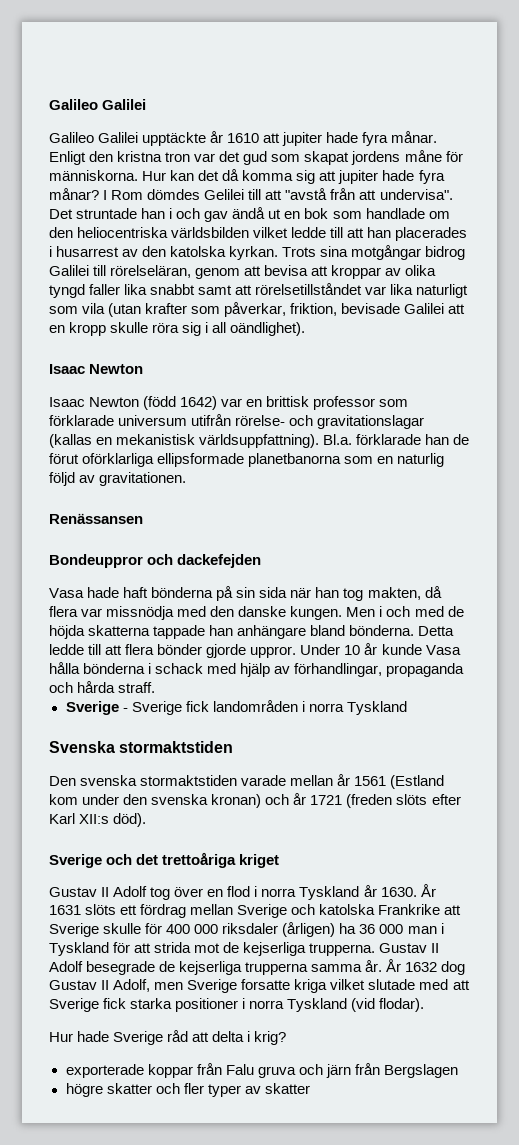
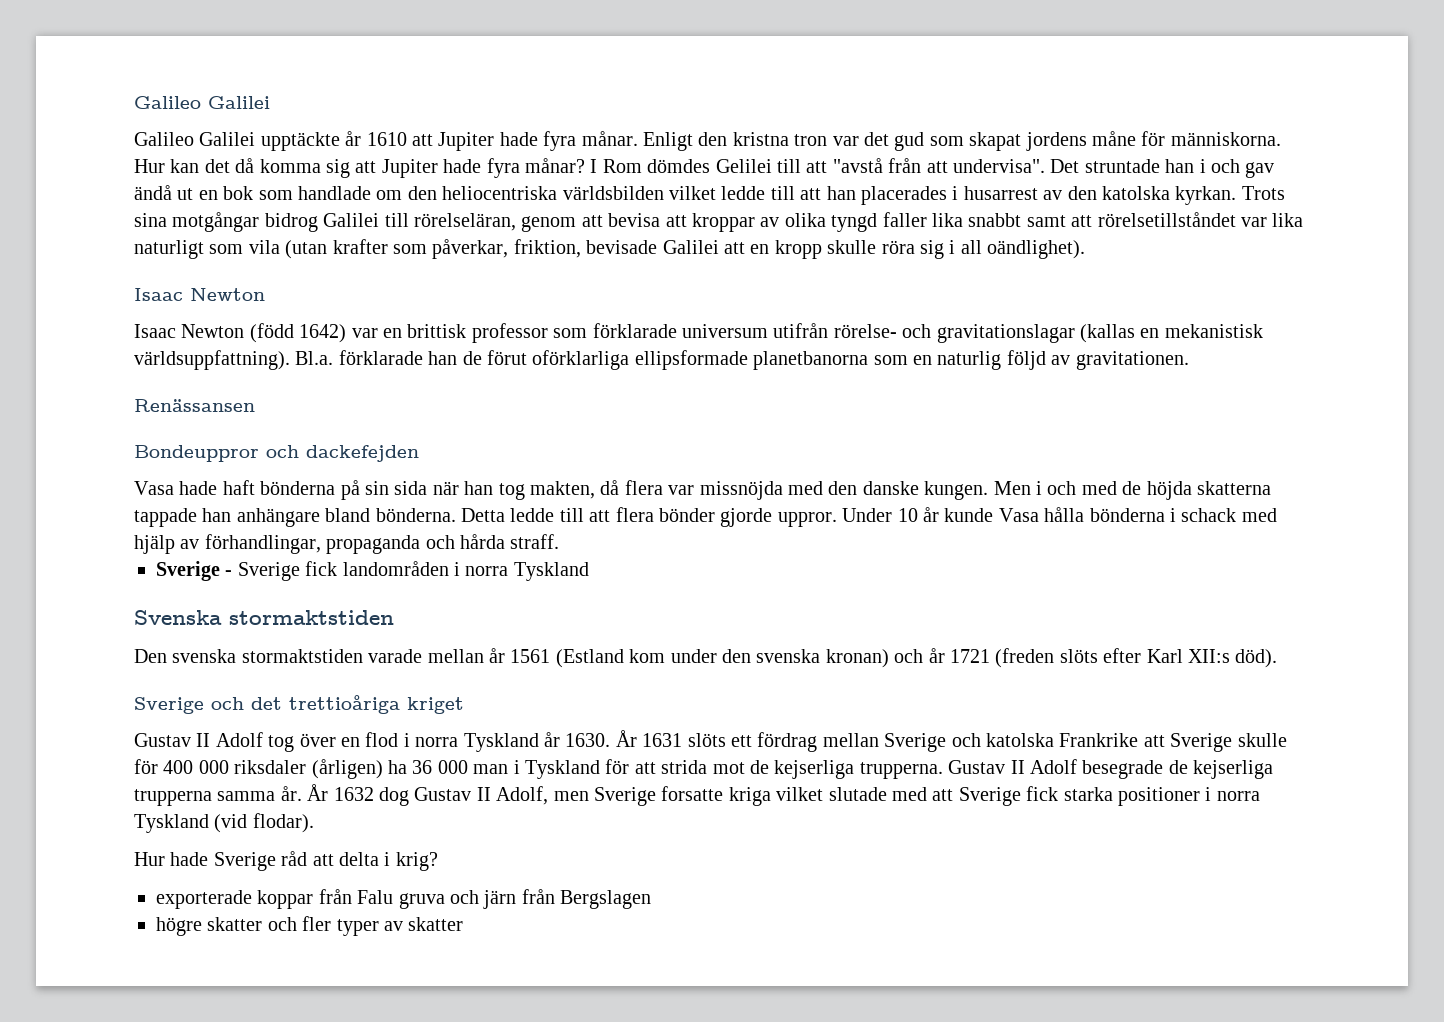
[282,132,323,146] jupiter -> [438,132,495,151] Jupiter
[338,170,379,184] jupiter -> [381,159,438,178] Jupiter
[106,606,175,620] missnödja -> [699,481,783,500] missnöjda
[162,852,237,868] trettoåriga -> [289,695,400,714] trettioåriga

